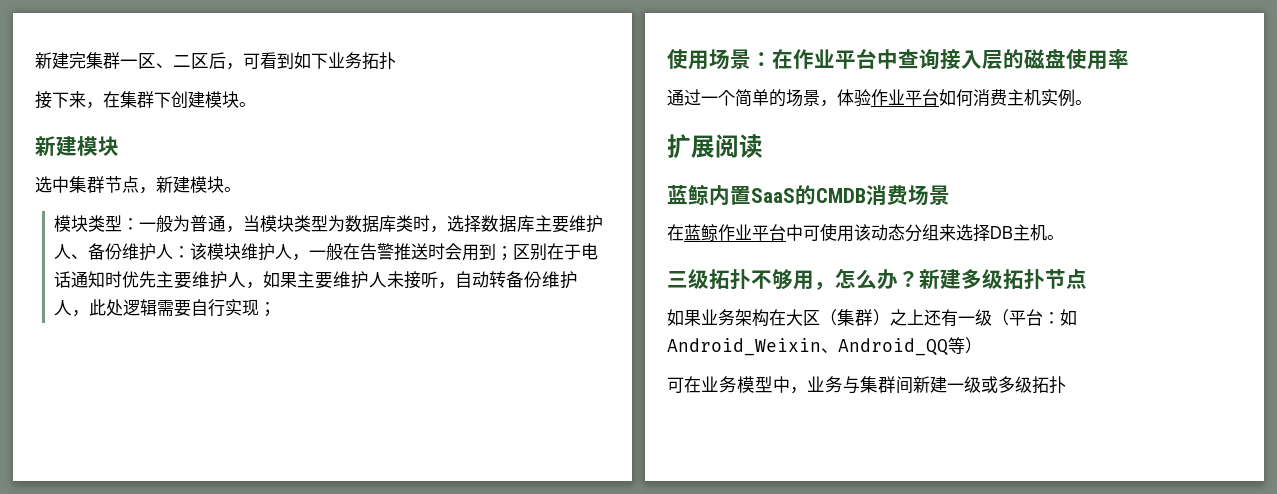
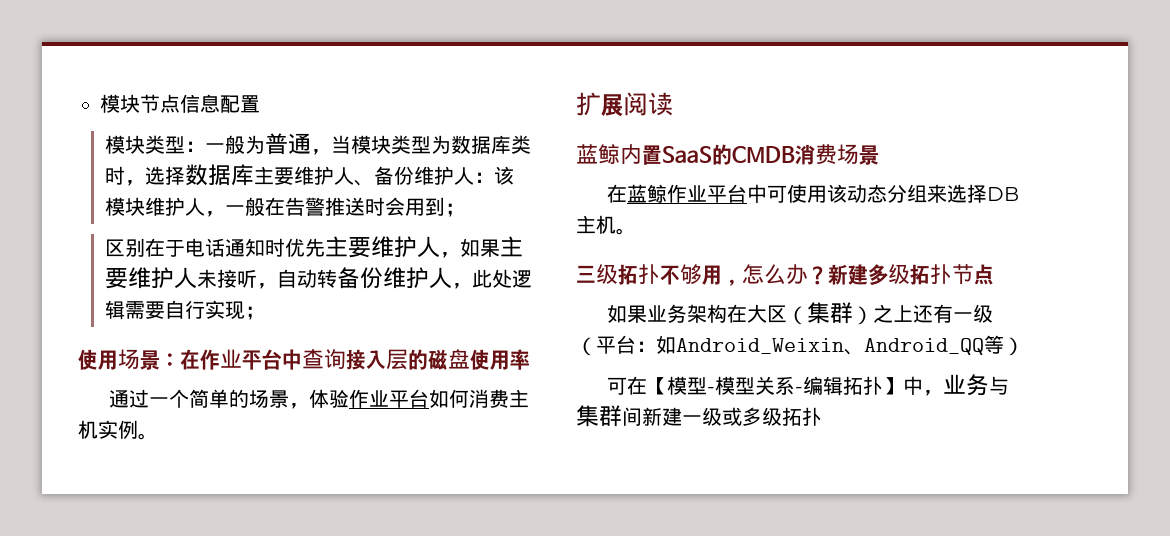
[35,52,396,70] [35,91,256,109] [35,136,119,156] [35,176,241,194] 新建完集群一区、二区后，可看到如下业务拓扑 // 接下来，在集群下创建模块。 // 新建模块 // 选中集群节点，新建模块。 -> [100,94,260,113] 模块节点信息配置
(514, 253) none -> (466, 210) //
[701,376,773,393] 业务模型 -> [647,376,904,396] 【模型-模型关系-编辑拓扑】

